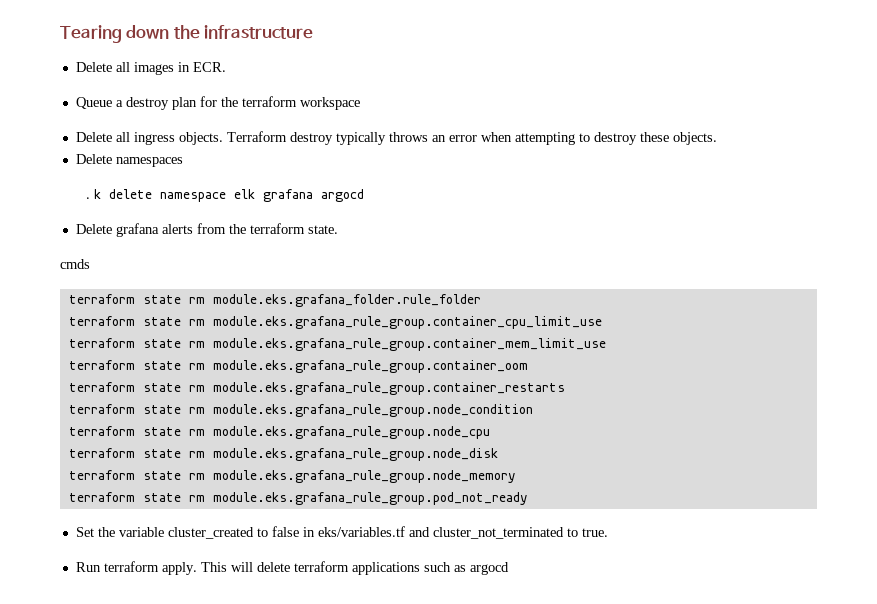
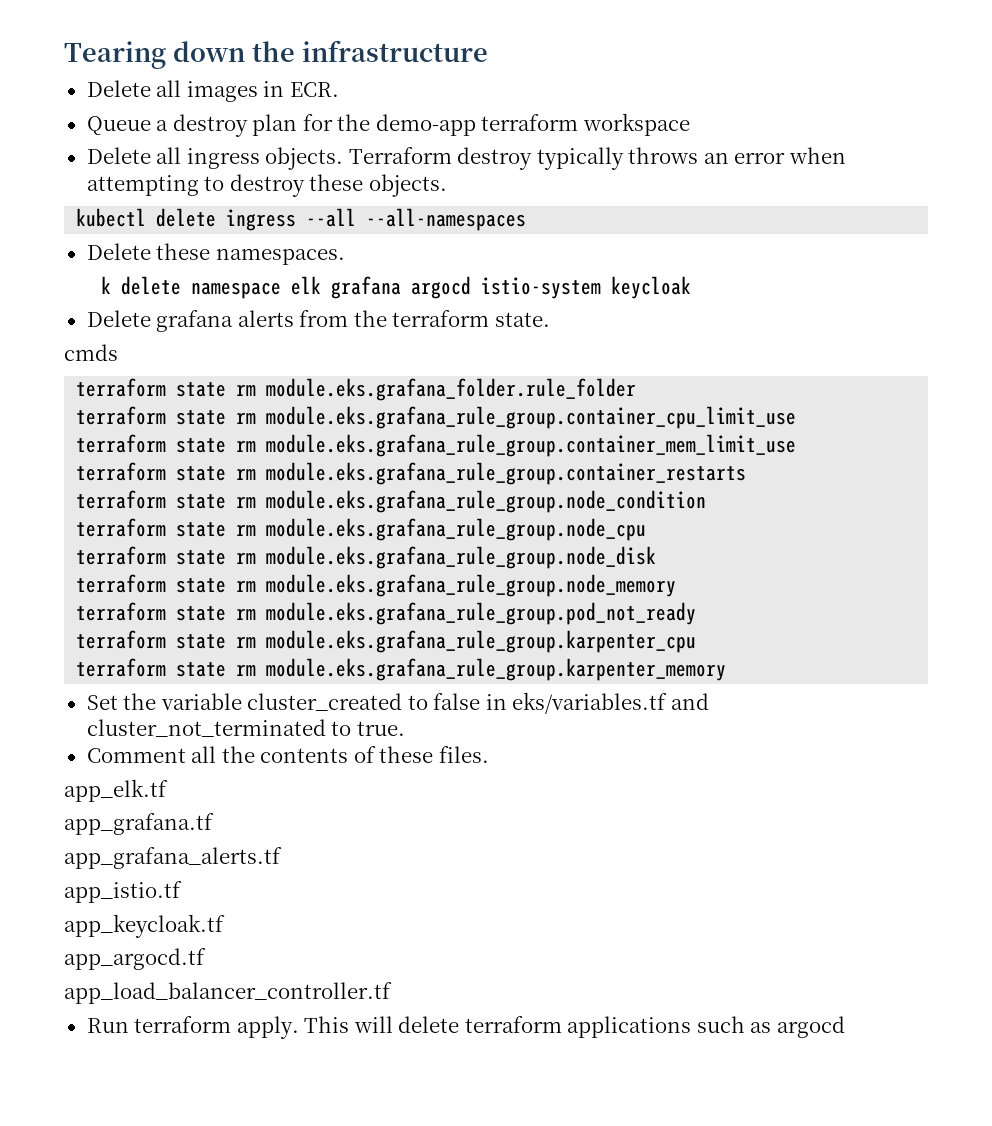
(238, 102) none -> [375,114,476,136] demo-app
[75,154,183,167] [85,197,90,199] // Delete namespaces // . -> [76,208,527,231] [86,243,345,265] // kubectl delete ingress --all --all-namespaces // Delete these namespaces. //
(364, 195) none -> [480,276,691,299] istio-system keycloak
[68,360,528,373] // terraform state rm module.eks.grafana_rule_group.container_oom -> (797, 445) none
(528, 498) none -> [76,630,697,653] [76,658,727,681] // terraform state rm module.eks.grafana_rule_group.karpenter_cpu // terraform state rm module.eks.grafana_rule_group.karpenter_memory
(608, 532) none -> [86,746,489,763] [64,779,168,802] [64,813,214,835] [64,847,282,869] [64,881,182,903] [64,914,225,938] [64,948,206,970] [64,982,392,1004] // Comment all the contents of these files. // app_elk.tf // app_grafana.tf // app_grafana_alerts.tf // app_istio.tf // app_keycloak.tf // app_argocd.tf // app_load_balancer_controller.tf

